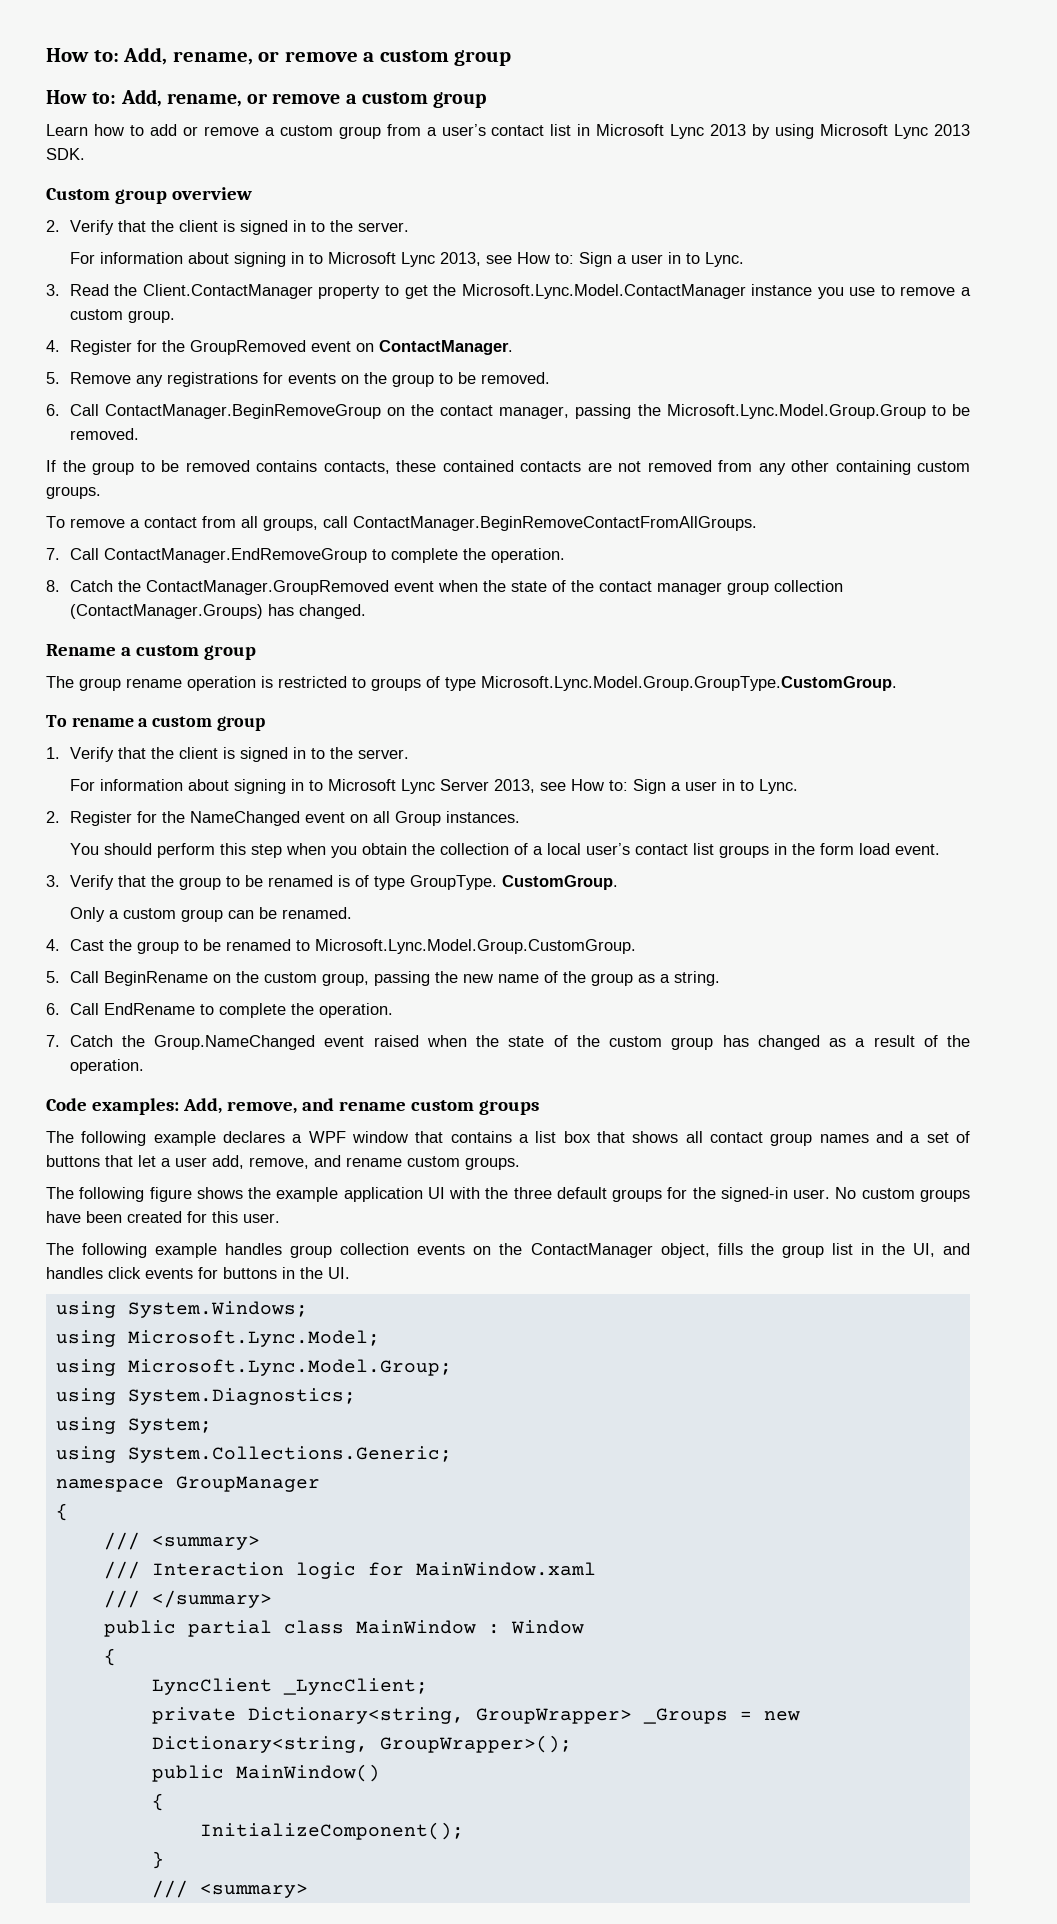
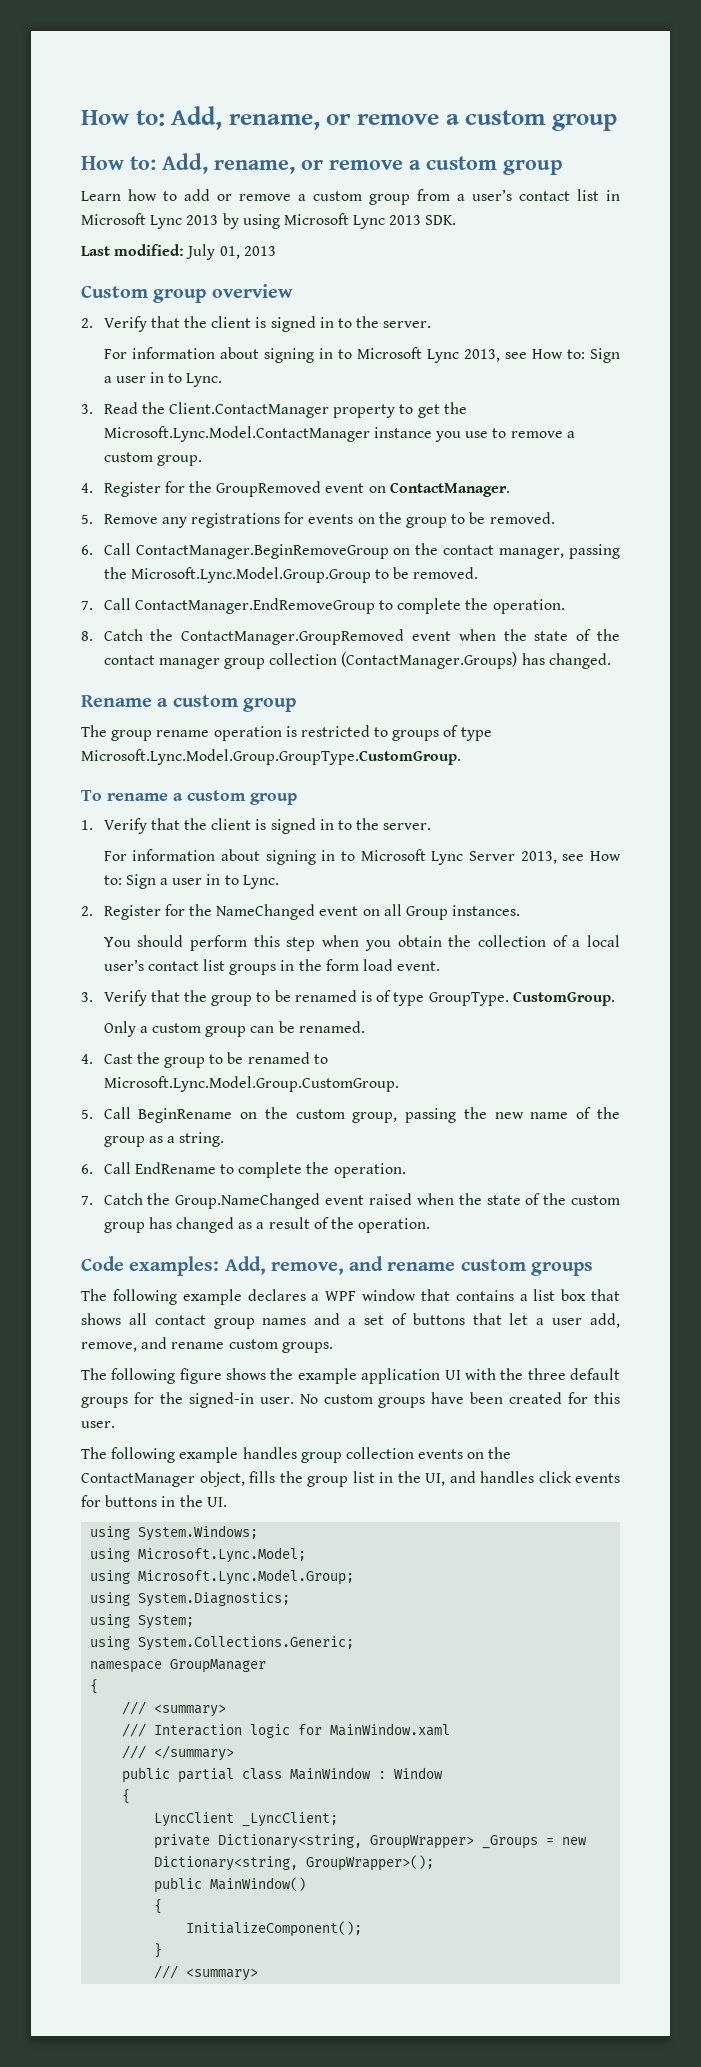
(85, 154) none -> [81,244,276,260] // Last modified: July 01, 2013
[46,460,970,475] [46,486,101,499] [46,516,757,531] // If the group to be removed contains contacts, these contained contacts are not removed from any other containing custom groups. // To remove a contact from all groups, call ContactManager.BeginRemoveContactFromAllGroups. -> (479, 573) none

